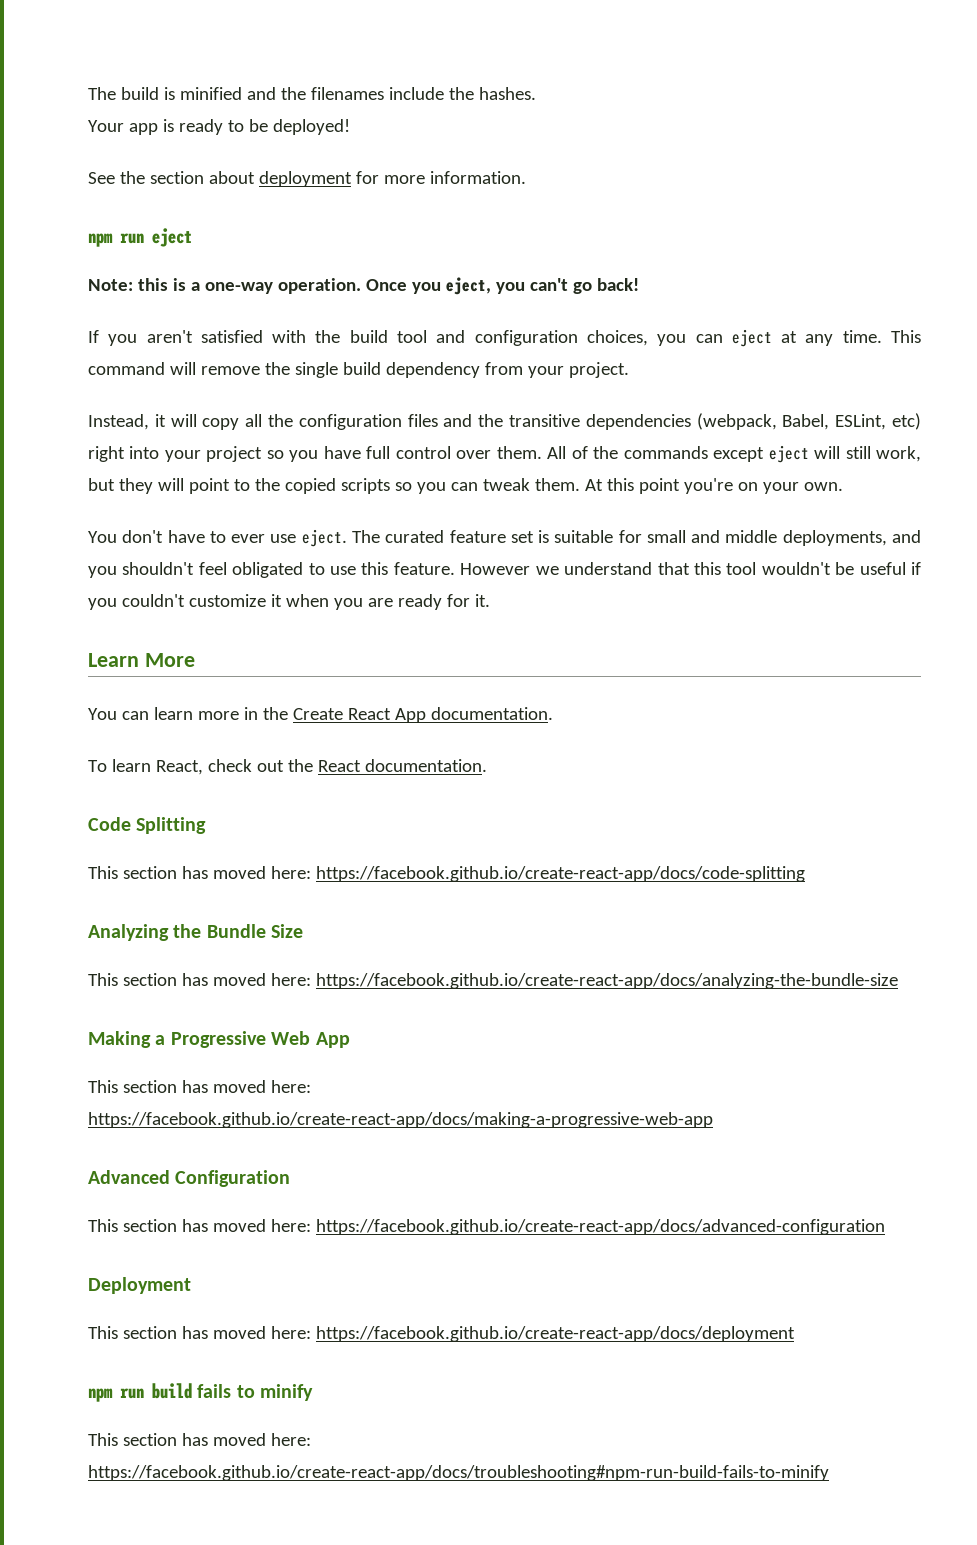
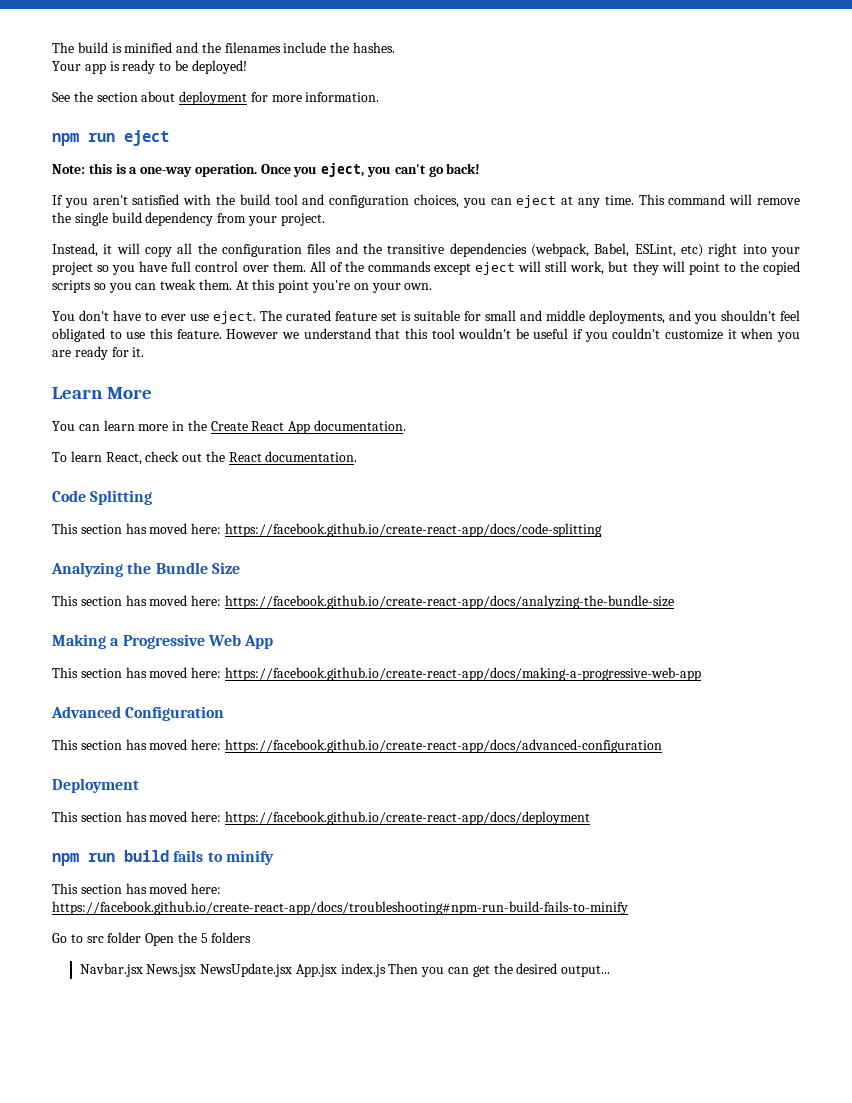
(829, 1473) none -> [52,932,252,946] [79,963,611,977] // Go to src folder Open the 5 folders // Navbar.jsx News.jsx NewsUpdate.jsx App.jsx index.js Then you can get the desired output...

